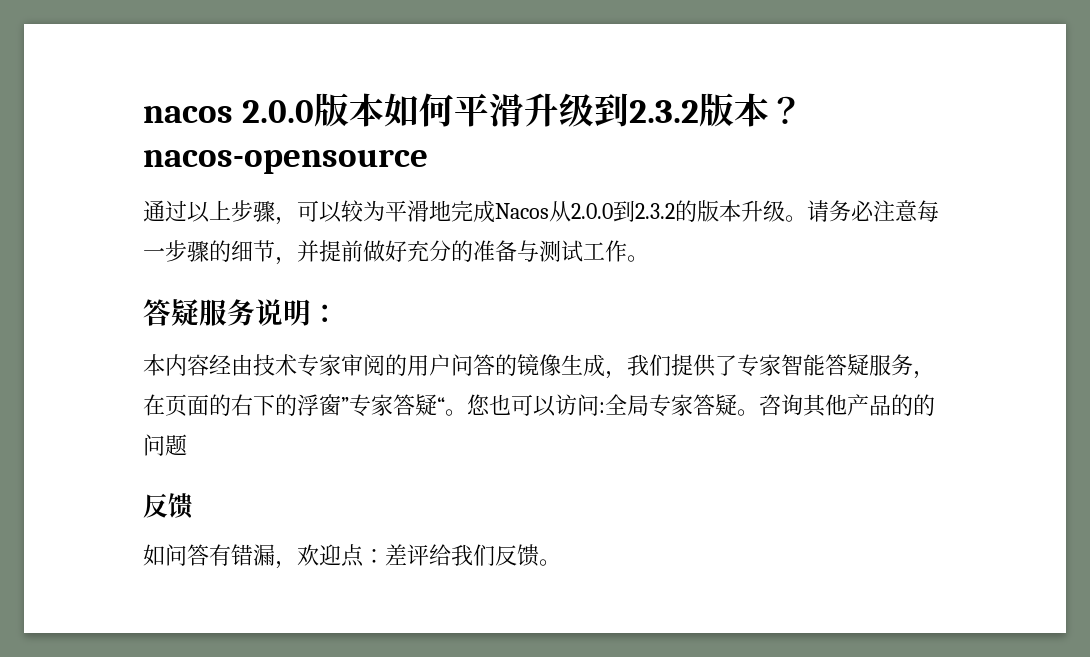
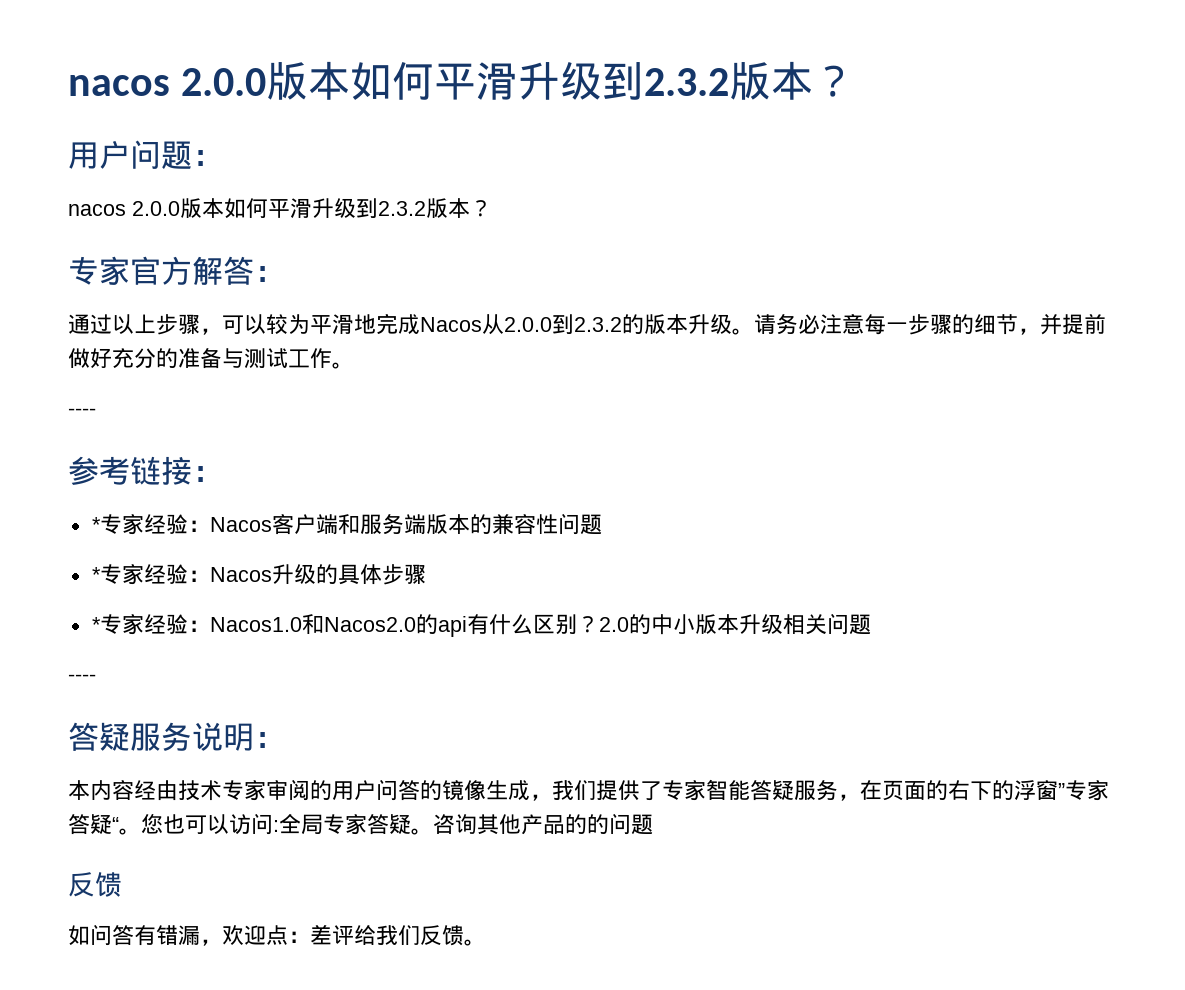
[143,93,805,127] [143,149,428,174] nacos 2.0.0版本如何平滑升级到2.3.2版本？nacos-opensource -> [68,61,856,100] [68,140,223,170] [68,198,492,219] [68,256,285,285] nacos 2.0.0版本如何平滑升级到2.3.2版本？ // 用户问题： // nacos 2.0.0版本如何平滑升级到2.3.2版本？ // 专家官方解答：
(649, 258) none -> [68,408,96,416] [68,456,223,485] [91,513,602,535] [91,564,426,585] [91,613,871,637] [68,674,96,682] // ---- // 参考链接： // *专家经验：Nacos客户端和服务端版本的兼容性问题 // *专家经验：Nacos升级的具体步骤 // *专家经验：Nacos1.0和Nacos2.0的api有什么区别？2.0的中小版本升级相关问题 // ----

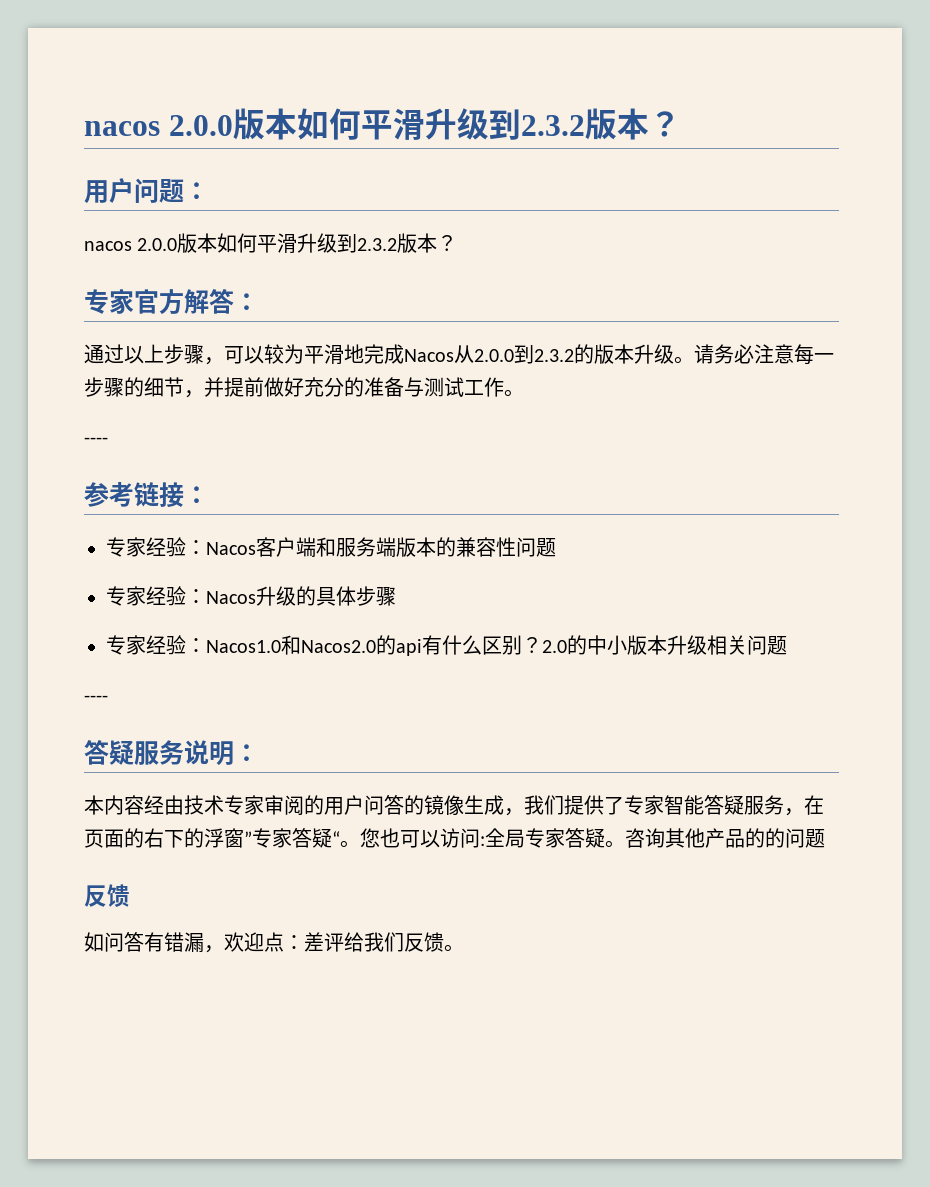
[91,517,101,532] * -> (209, 495) none
[91,567,101,582] * -> (556, 547) none
[91,617,101,632] * -> (396, 596) none

